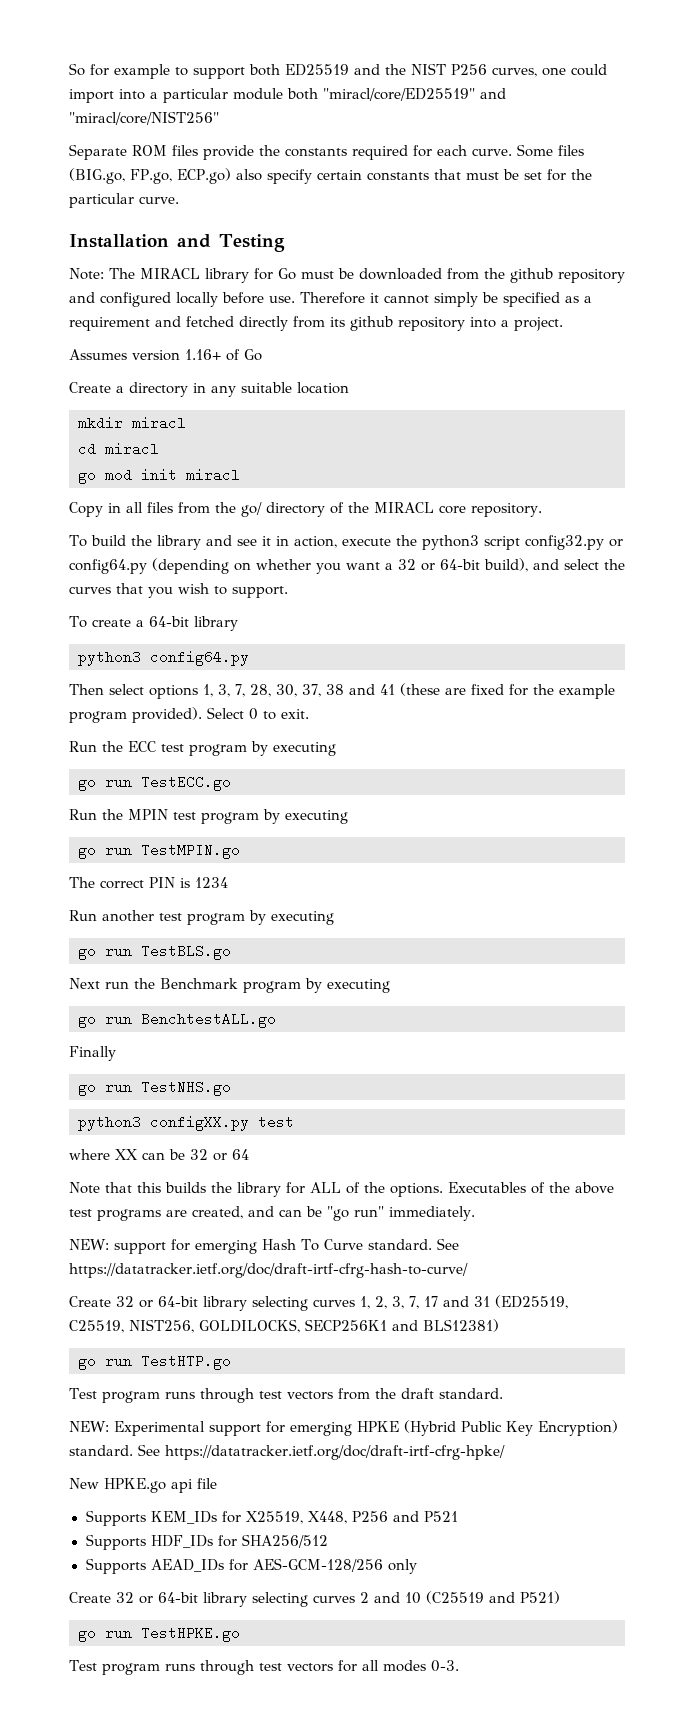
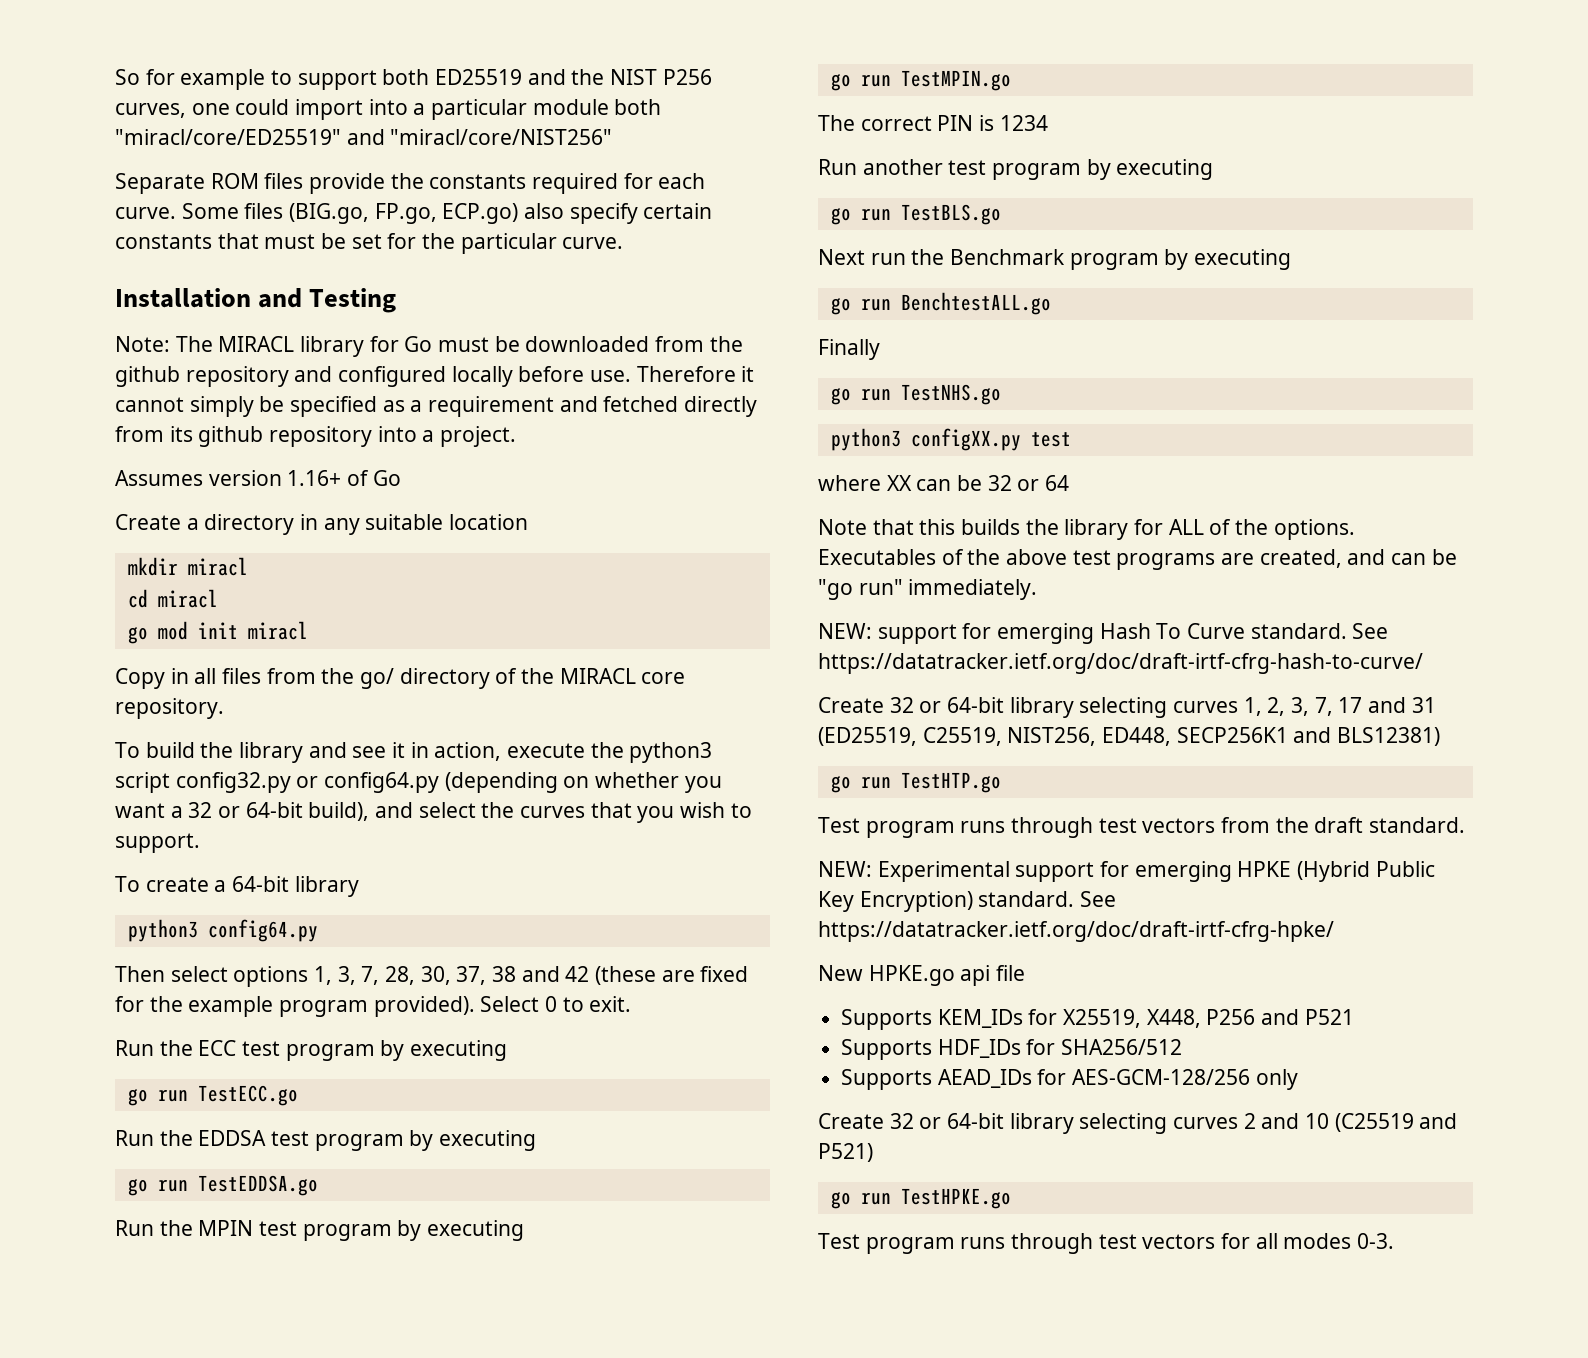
[380,684,395,695] 41 -> [565,966,590,982] 42
(231, 783) none -> [115,1130,537,1151] [127,1175,318,1196] // Run the EDDSA test program by executing // go run TestEDDSA.go
[199,1319,300,1333] GOLDILOCKS, -> [1102,727,1172,746] ED448,

